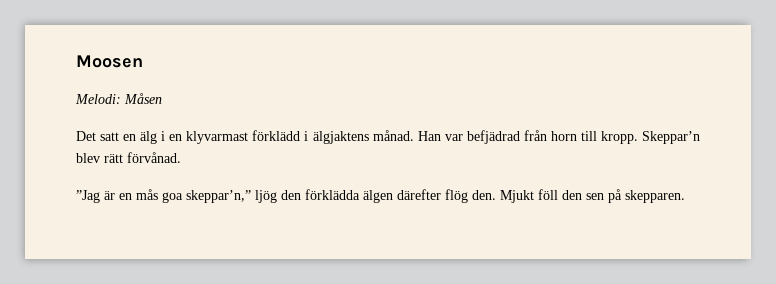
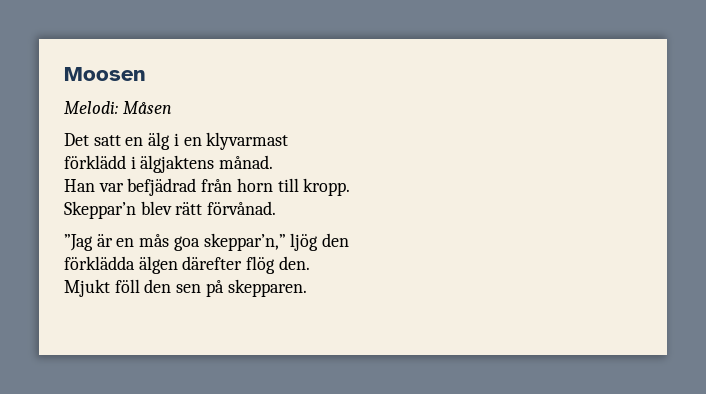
(249, 137) none -> (289, 141) //
(414, 135) none -> (274, 162) //
(638, 137) none -> (351, 187) //
(301, 195) none -> (350, 240) //
(496, 195) none -> (310, 263) //

